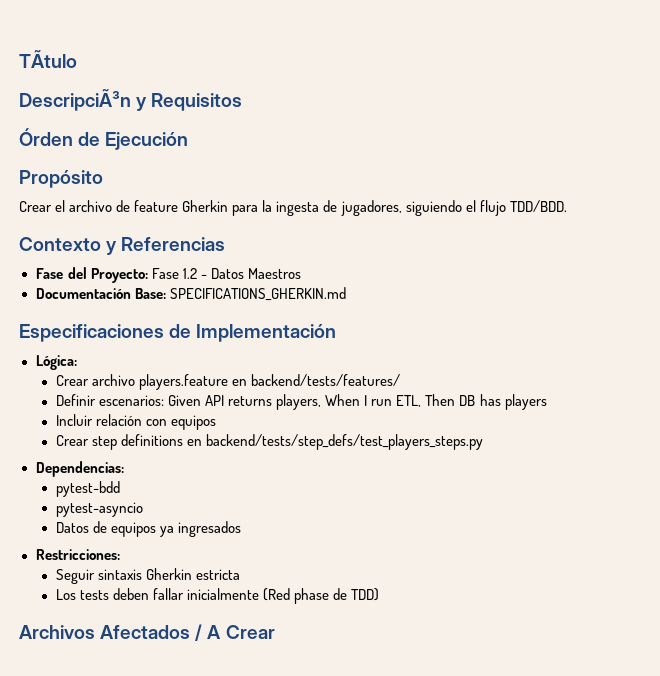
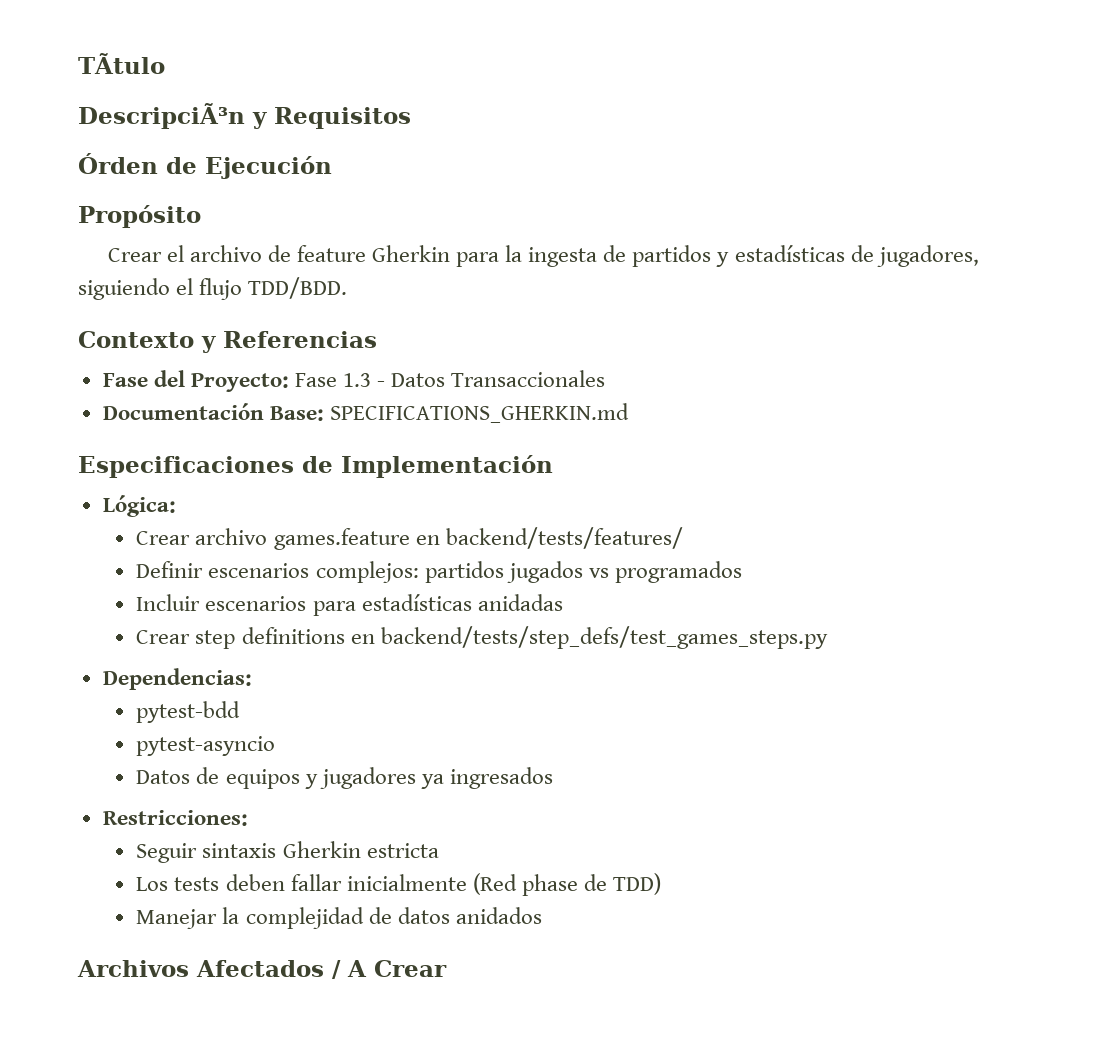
(338, 206) none -> [632,245,874,267] partidos y estadísticas de
[182,268,197,279] 1.2 -> [343,373,372,387] 1.3
[247,268,301,279] Maestros -> [451,370,606,387] Transaccionales
[139,374,229,390] players.feature -> [273,528,410,550] games.feature
[98,394,547,410] [55,414,217,430] escenarios: Given API returns players, When I run ETL, Then DB has players // Incluir relación con equipos -> [208,561,742,583] [136,594,563,616] escenarios complejos: partidos jugados vs programados // Incluir escenarios para estadísticas anidadas
[206,434,484,450] backend/tests/step_defs/test_players_steps.py -> [380,626,828,649] backend/tests/step_defs/test_games_steps.py
(157, 529) none -> [304,767,416,789] y jugadores
(380, 594) none -> [136,907,542,929] // Manejar la complejidad de datos anidados

